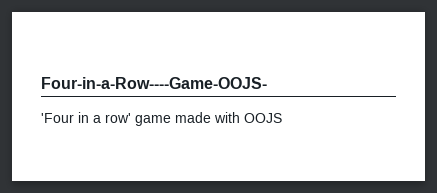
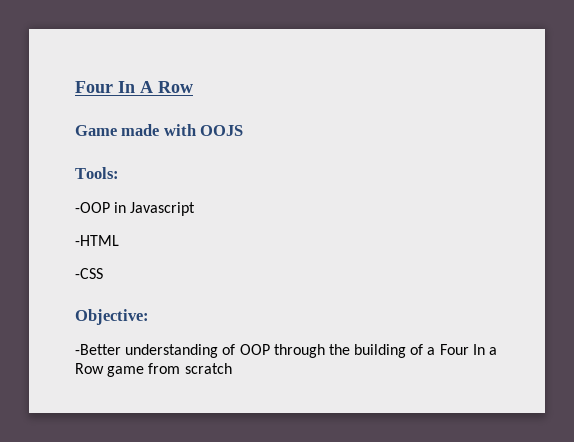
[41,77,267,89] [41,112,282,126] Four-in-a-Row----Game-OOJS- // 'Four in a row' game made with OOJS -> [75,81,193,93] [75,124,244,136] [75,167,119,179] [75,202,196,216] [75,235,119,246] [75,268,103,279] [75,309,149,325] [75,344,498,358] [75,363,232,377] Four In A Row // Game made with OOJS // Tools: // -OOP in Javascript // -HTML // -CSS // Objective: // -Better understanding of OOP through the building of a Four In a Row game from scratch

